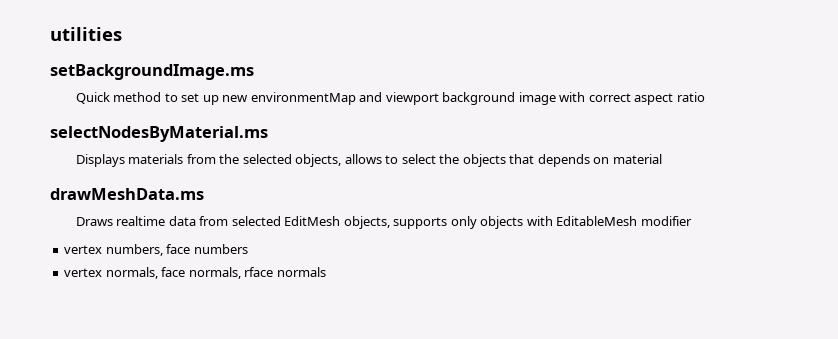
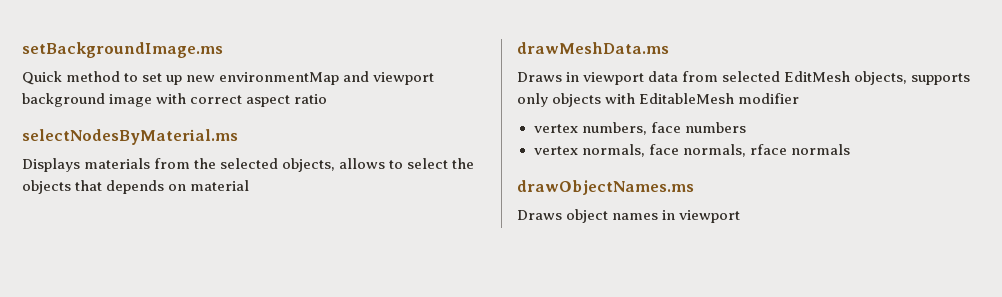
[50,27,122,41] utilities // -> (22, 50) none
[116,216,166,226] realtime -> [566,72,645,85] in viewport
(326, 272) none -> [517,180,694,195] [517,209,741,223] // drawObjectNames.ms // Draws object names in viewport

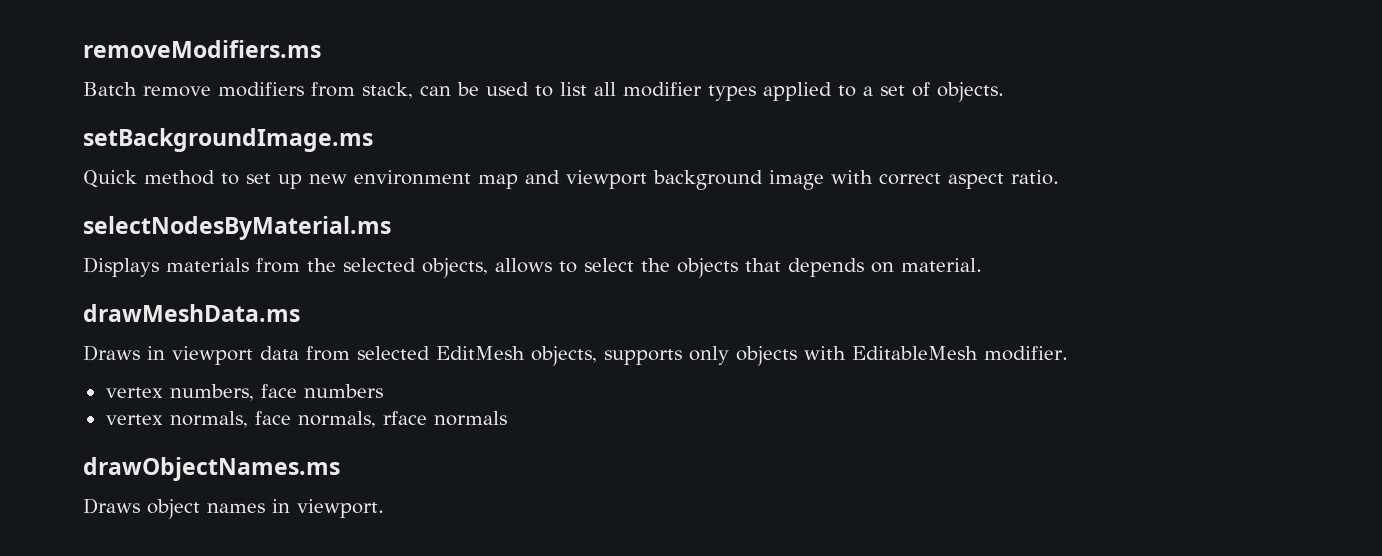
(22, 50) none -> [83,40,321,58] [83,82,1004,102] removeModifiers.ms // Batch remove modifiers from stack, can be used to list all modifier types applied to a set of objects. //
[219,72,340,85] environmentMap -> [354,170,518,189] environment map
[294,94,328,104] ratio -> [1011,170,1059,185] ratio.
[190,180,250,191] material -> [901,258,982,272] material.
[738,93,800,104] modifier -> [984,346,1068,361] modifier.
[679,210,741,223] viewport -> [297,499,384,518] viewport.

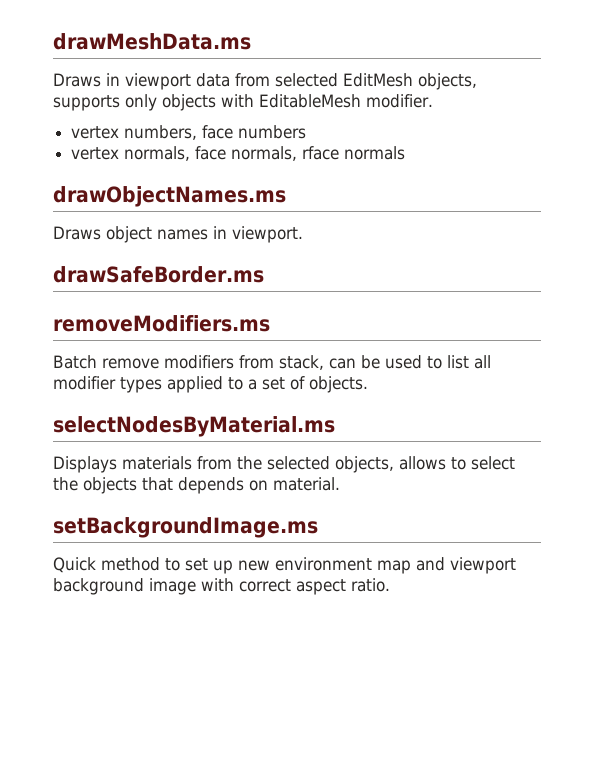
[83,40,321,58] [83,82,1004,102] [83,128,373,152] [83,170,1059,190] [83,216,391,240] [83,257,982,278] removeModifiers.ms // Batch remove modifiers from stack, can be used to list all modifier types applied to a set of objects. // setBackgroundImage.ms // Quick method to set up new environment map and viewport background image with correct aspect ratio. // selectNodesByMaterial.ms // Displays materials from the selected objects, allows to select the objects that depends on material. // -> (53, 41) none
(384, 508) none -> [53,266,264,283] [53,315,270,332] [53,355,491,370] [53,376,368,393] [53,416,335,437] [53,456,515,473] [53,477,340,494] [53,517,318,538] [53,557,516,574] [53,578,390,595] // drawSafeBorder.ms // removeModifiers.ms // Batch remove modifiers from stack, can be used to list all modifier types applied to a set of objects. // selectNodesByMaterial.ms // Displays materials from the selected objects, allows to select the objects that depends on material. // setBackgroundImage.ms // Quick method to set up new environment map and viewport background image with correct aspect ratio.

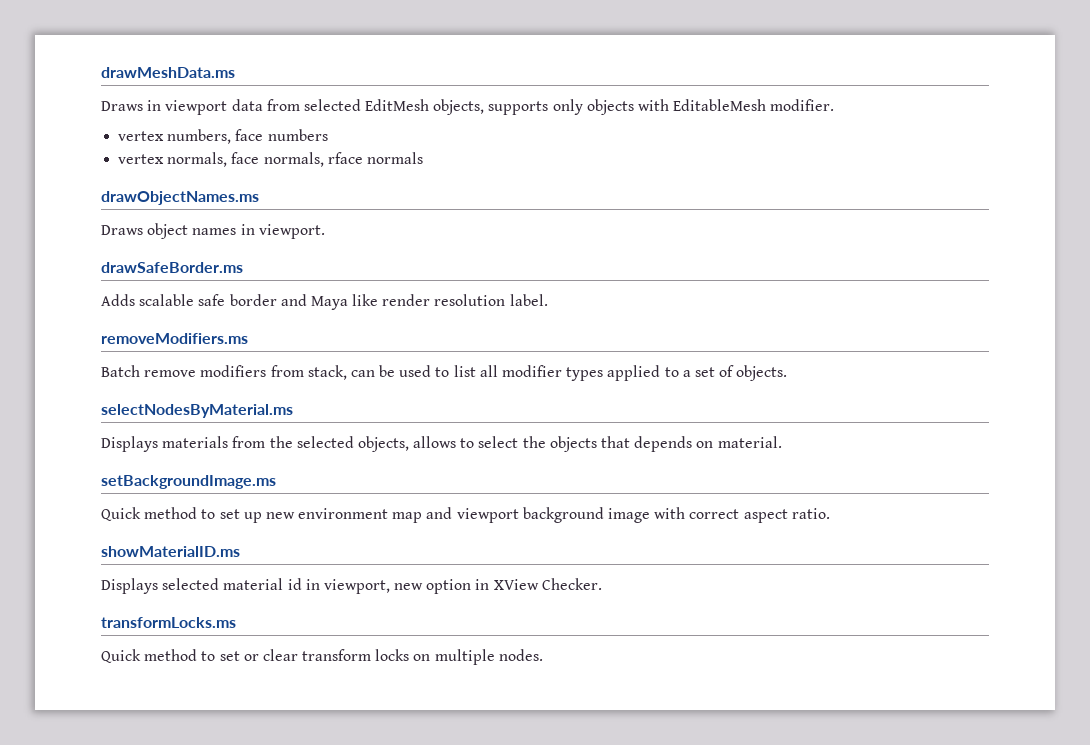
(264, 274) none -> [101,294,548,310] // Adds scalable safe border and Maya like render resolution label.
(390, 585) none -> [101,546,240,557] [101,578,602,594] [101,617,236,628] [101,649,543,665] // showMaterialID.ms // Displays selected material id in viewport, new option in XView Checker. // transformLocks.ms // Quick method to set or clear transform locks on multiple nodes.

